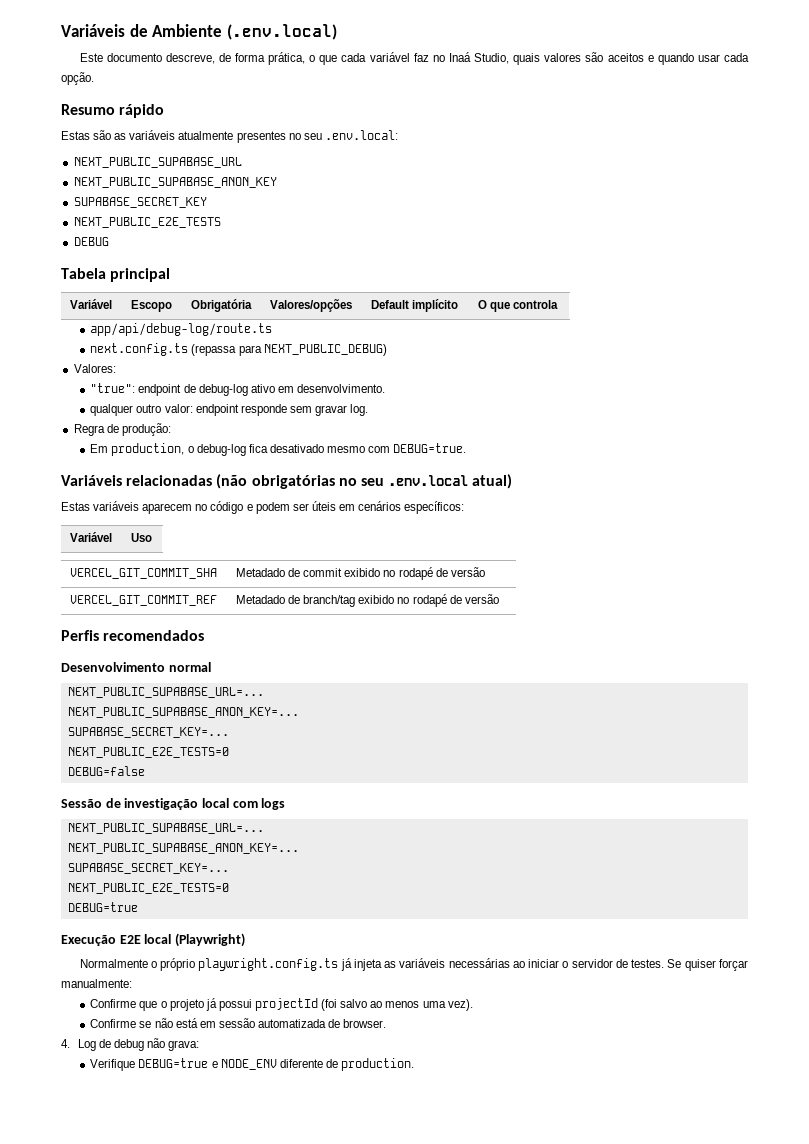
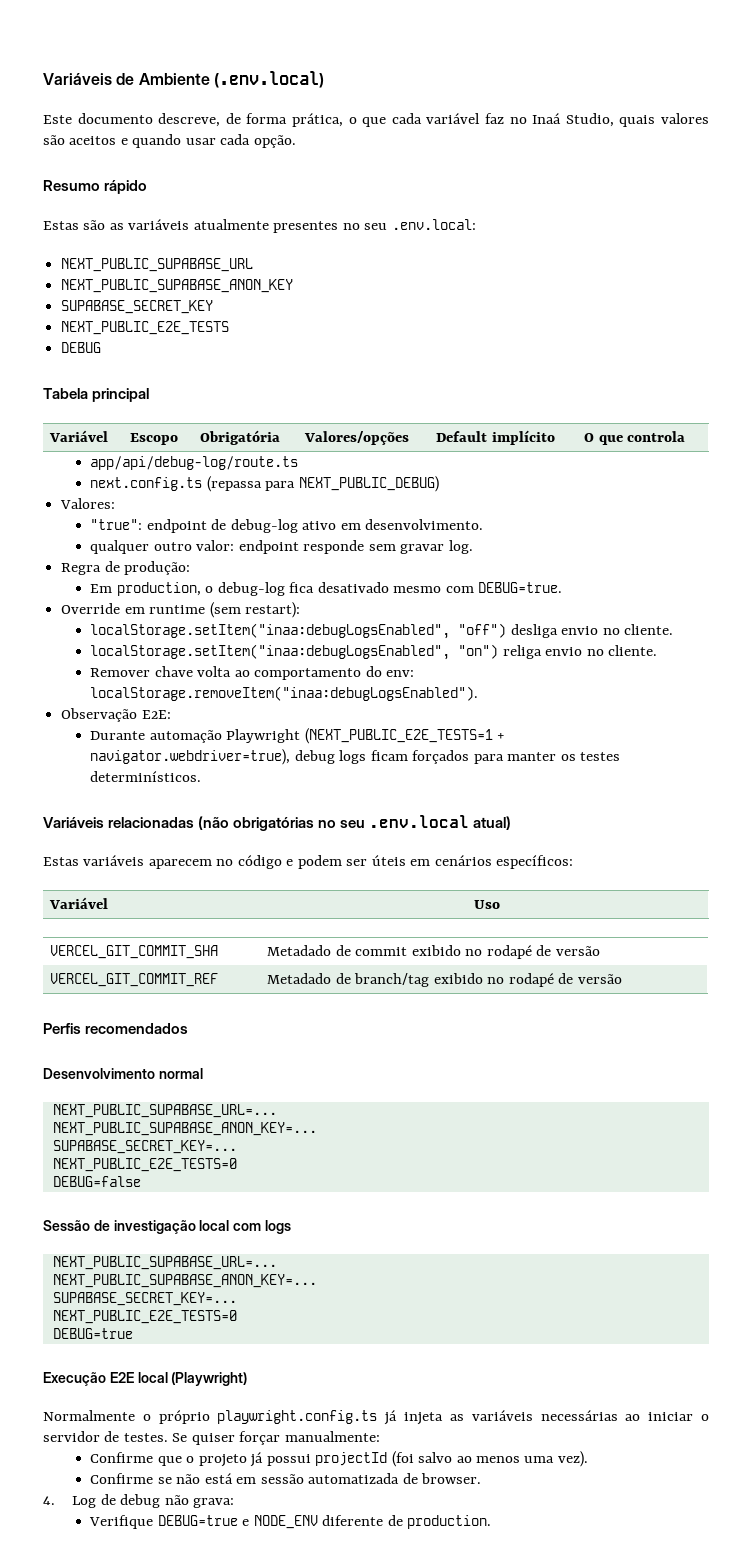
(467, 448) none -> [61,602,300,618] [90,623,674,639] [90,644,658,660] [90,666,415,680] [90,686,479,701] [61,708,171,722] [90,728,506,744] [90,749,621,765] [90,771,202,782] // Override em runtime (sem restart): // localStorage.setItem("inaa:debugLogsEnabled", "off") desliga envio no cliente. // localStorage.setItem("inaa:debugLogsEnabled", "on") religa envio no cliente. // Remover chave volta ao comportamento do env: localStorage.removeItem("inaa:debugLogsEnabled"). // Observação E2E: // Durante automação Playwright (NEXT_PUBLIC_E2E_TESTS=1 + navigator.webdriver=true), debug logs ficam forçados para manter os testes determinísticos.

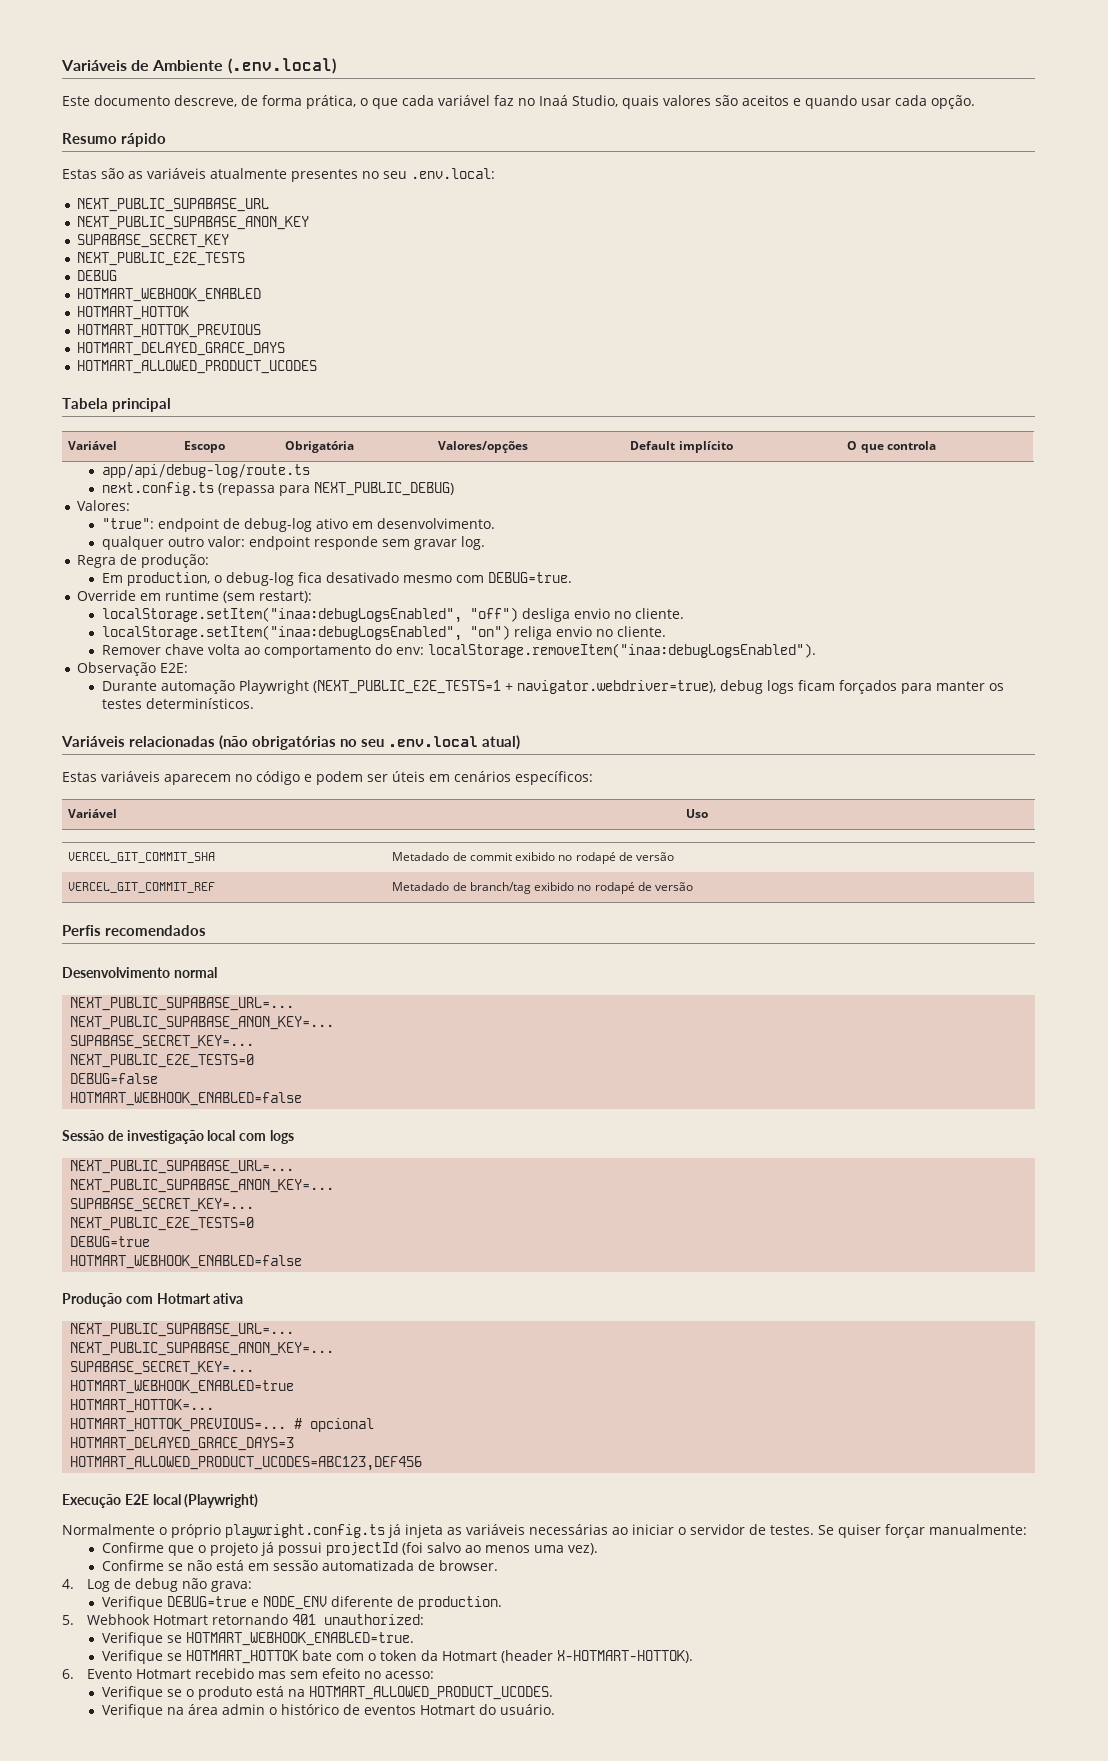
(102, 347) none -> [76,288,261,302] [76,306,189,320] [76,324,261,338] [76,342,285,356] [76,360,317,374] // HOTMART_WEBHOOK_ENABLED // HOTMART_HOTTOK // HOTMART_HOTTOK_PREVIOUS // HOTMART_DELAYED_GRACE_DAYS // HOTMART_ALLOWED_PRODUCT_UCODES
(141, 1181) none -> [70,1092,303,1106] // HOTMART_WEBHOOK_ENABLED=false
(133, 1333) none -> [70,1255,303,1269] [62,1293,244,1307] [70,1323,295,1337] [70,1342,335,1356] [70,1361,255,1375] [70,1380,295,1394] [70,1399,215,1413] [70,1418,375,1432] [70,1437,295,1451] [70,1456,423,1471] // HOTMART_WEBHOOK_ENABLED=false // Produção com Hotmart ativa // NEXT_PUBLIC_SUPABASE_URL=... // NEXT_PUBLIC_SUPABASE_ANON_KEY=... // SUPABASE_SECRET_KEY=... // HOTMART_WEBHOOK_ENABLED=true // HOTMART_HOTTOK=... // HOTMART_HOTTOK_PREVIOUS=... # opcional // HOTMART_DELAYED_GRACE_DAYS=3 // HOTMART_ALLOWED_PRODUCT_UCODES=ABC123,DEF456
(492, 1522) none -> [62,1614,424,1625] [101,1632,414,1646] [101,1650,693,1664] [62,1668,434,1679] [101,1686,553,1700] [101,1704,555,1718] // 5. Webhook Hotmart retornando 401 unauthorized: // Verifique se HOTMART_WEBHOOK_ENABLED=true. // Verifique se HOTMART_HOTTOK bate com o token da Hotmart (header X-HOTMART-HOTTOK). // 6. Evento Hotmart recebido mas sem efeito no acesso: // Verifique se o produto está na HOTMART_ALLOWED_PRODUCT_UCODES. // Verifique na área admin o histórico de eventos Hotmart do usuário.

